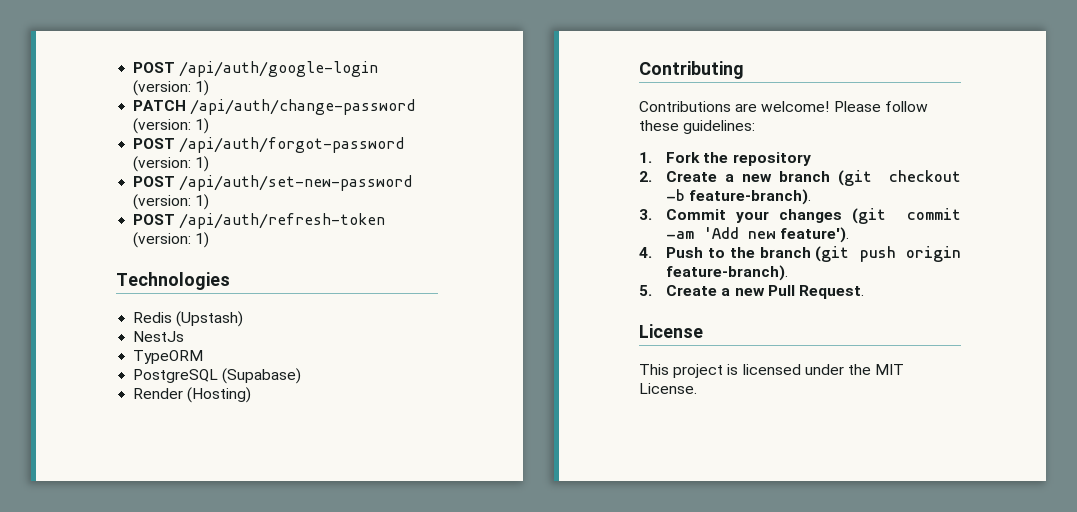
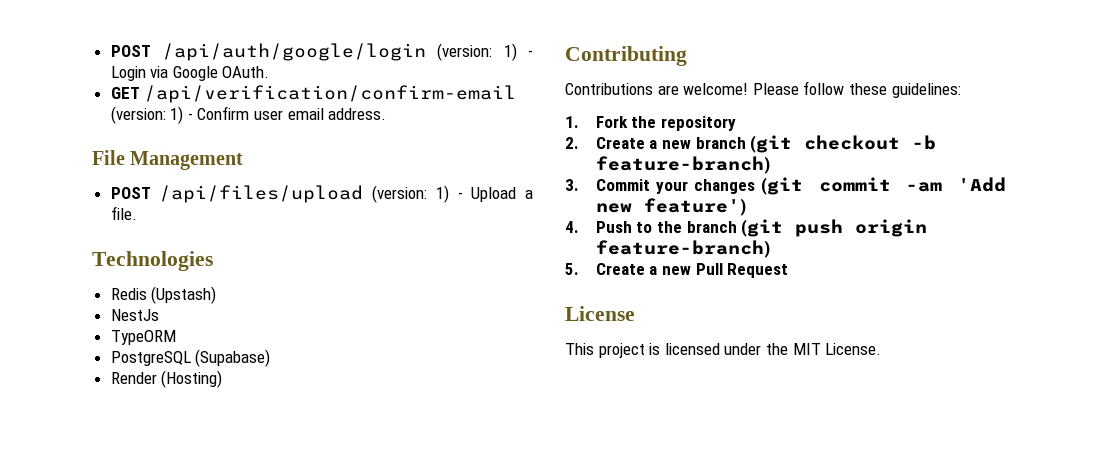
[133,61,379,77] [133,80,210,96] [133,99,416,115] [133,118,210,134] [133,137,405,153] [133,156,210,172] [133,175,413,191] [133,194,210,210] [133,213,386,229] [133,232,210,248] POST /api/auth/google-login (version: 1) // PATCH /api/auth/change-password (version: 1) // POST /api/auth/forgot-password (version: 1) // POST /api/auth/set-new-password (version: 1) // POST /api/auth/refresh-token (version: 1) -> [110,43,533,61] [110,66,270,81] [110,85,517,103] [110,106,387,124] [92,150,244,170] [110,185,533,203] [110,206,137,220] POST /api/auth/google/login (version: 1) - Login via Google OAuth. // GET /api/verification/confirm-email (version: 1) - Confirm user email address. // File Management // POST /api/files/upload (version: 1) - Upload a file.
[689,189,812,205] feature-branch). -> [595,156,770,174] feature-branch)
[780,227,850,243] feature'). -> [643,198,746,216] feature')
[666,265,789,281] feature-branch). -> [595,240,770,258] feature-branch)
[798,285,864,299] Request. -> [727,263,789,278] Request

